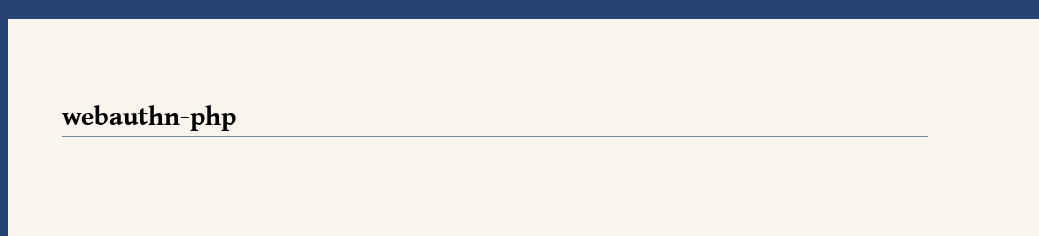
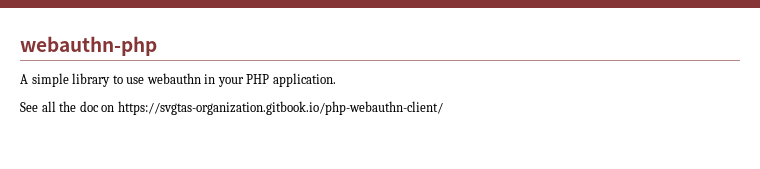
(236, 118) none -> [20,73,336,87] [20,101,443,115] // A simple library to use webauthn in your PHP application. // See all the doc on https://svgtas-organization.gitbook.io/php-webauthn-client/

